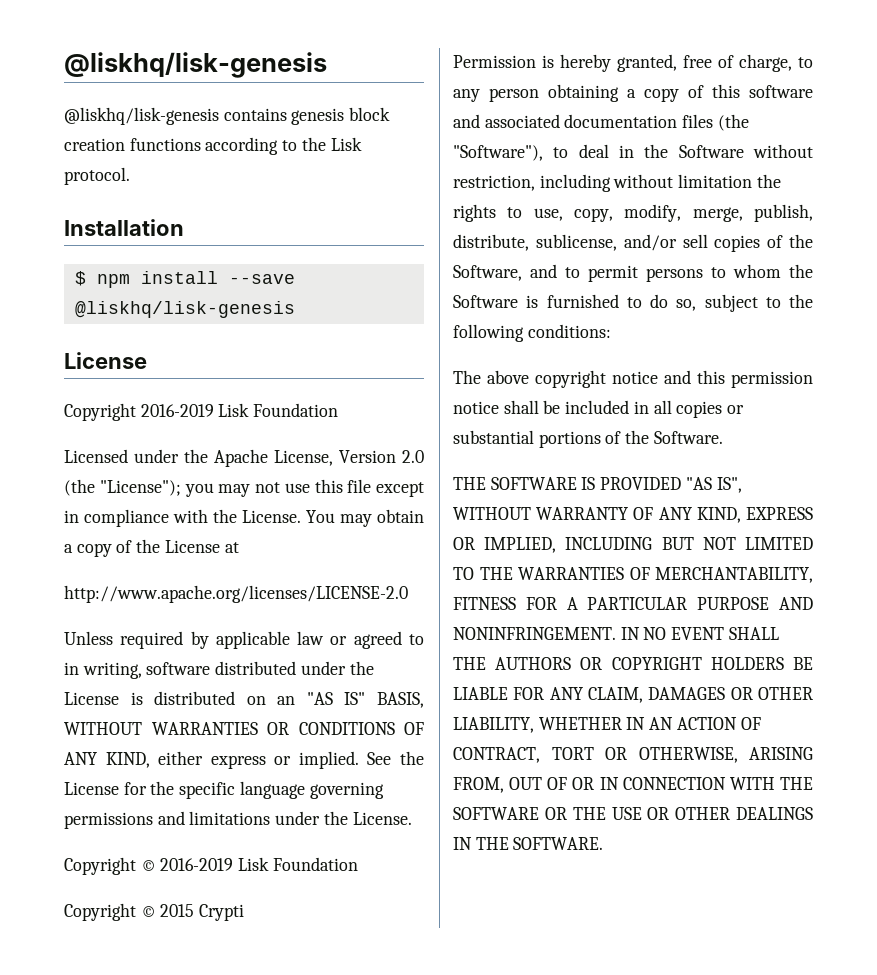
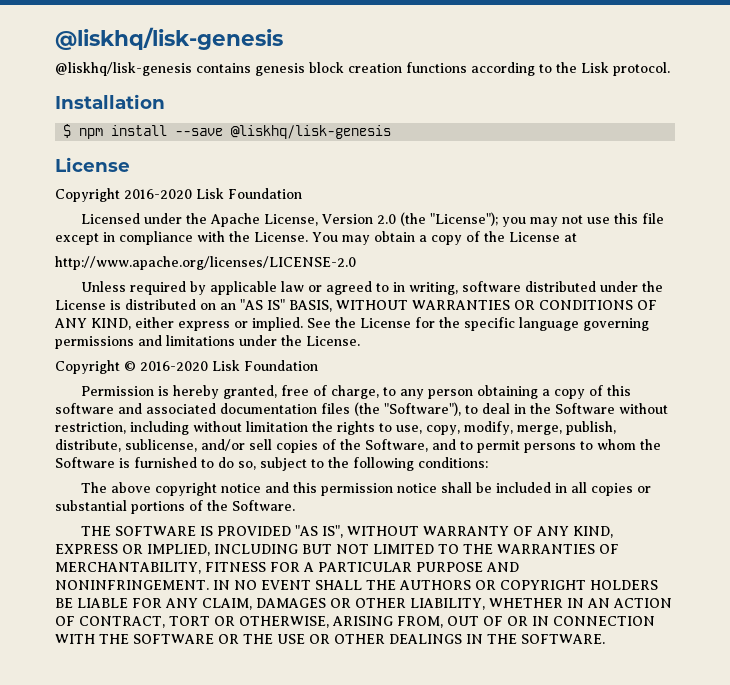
[140,404,214,417] 2016-2019 -> [124,189,192,199] 2016-2020
[160,857,358,871] [64,903,245,921] 2016-2019 Lisk Foundation // Copyright © 2015 Crypti -> [140,360,318,371] 2016-2020 Lisk Foundation

